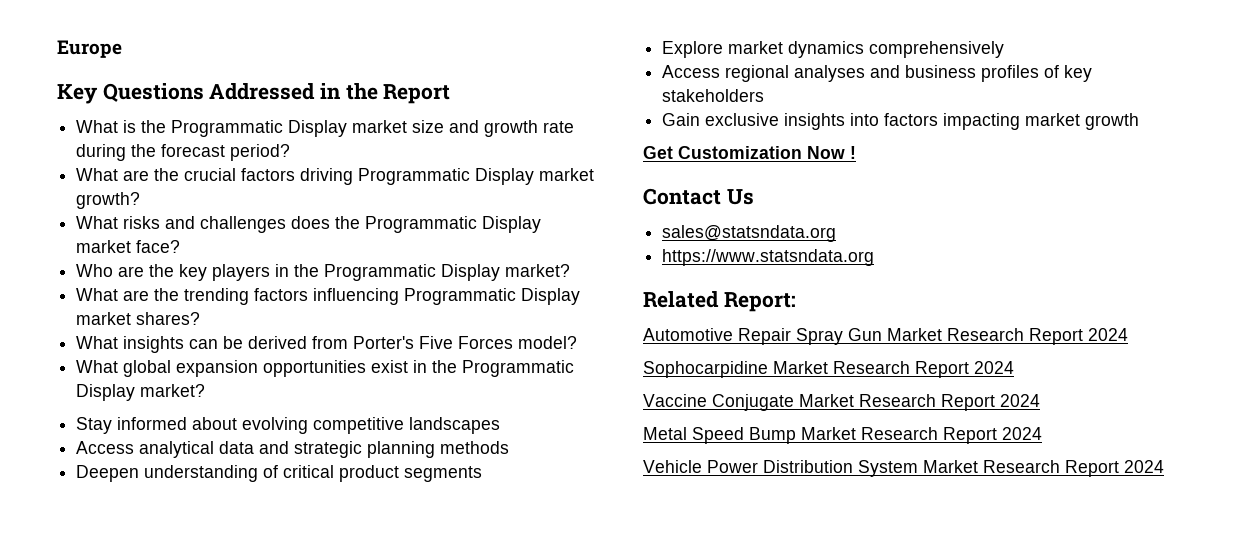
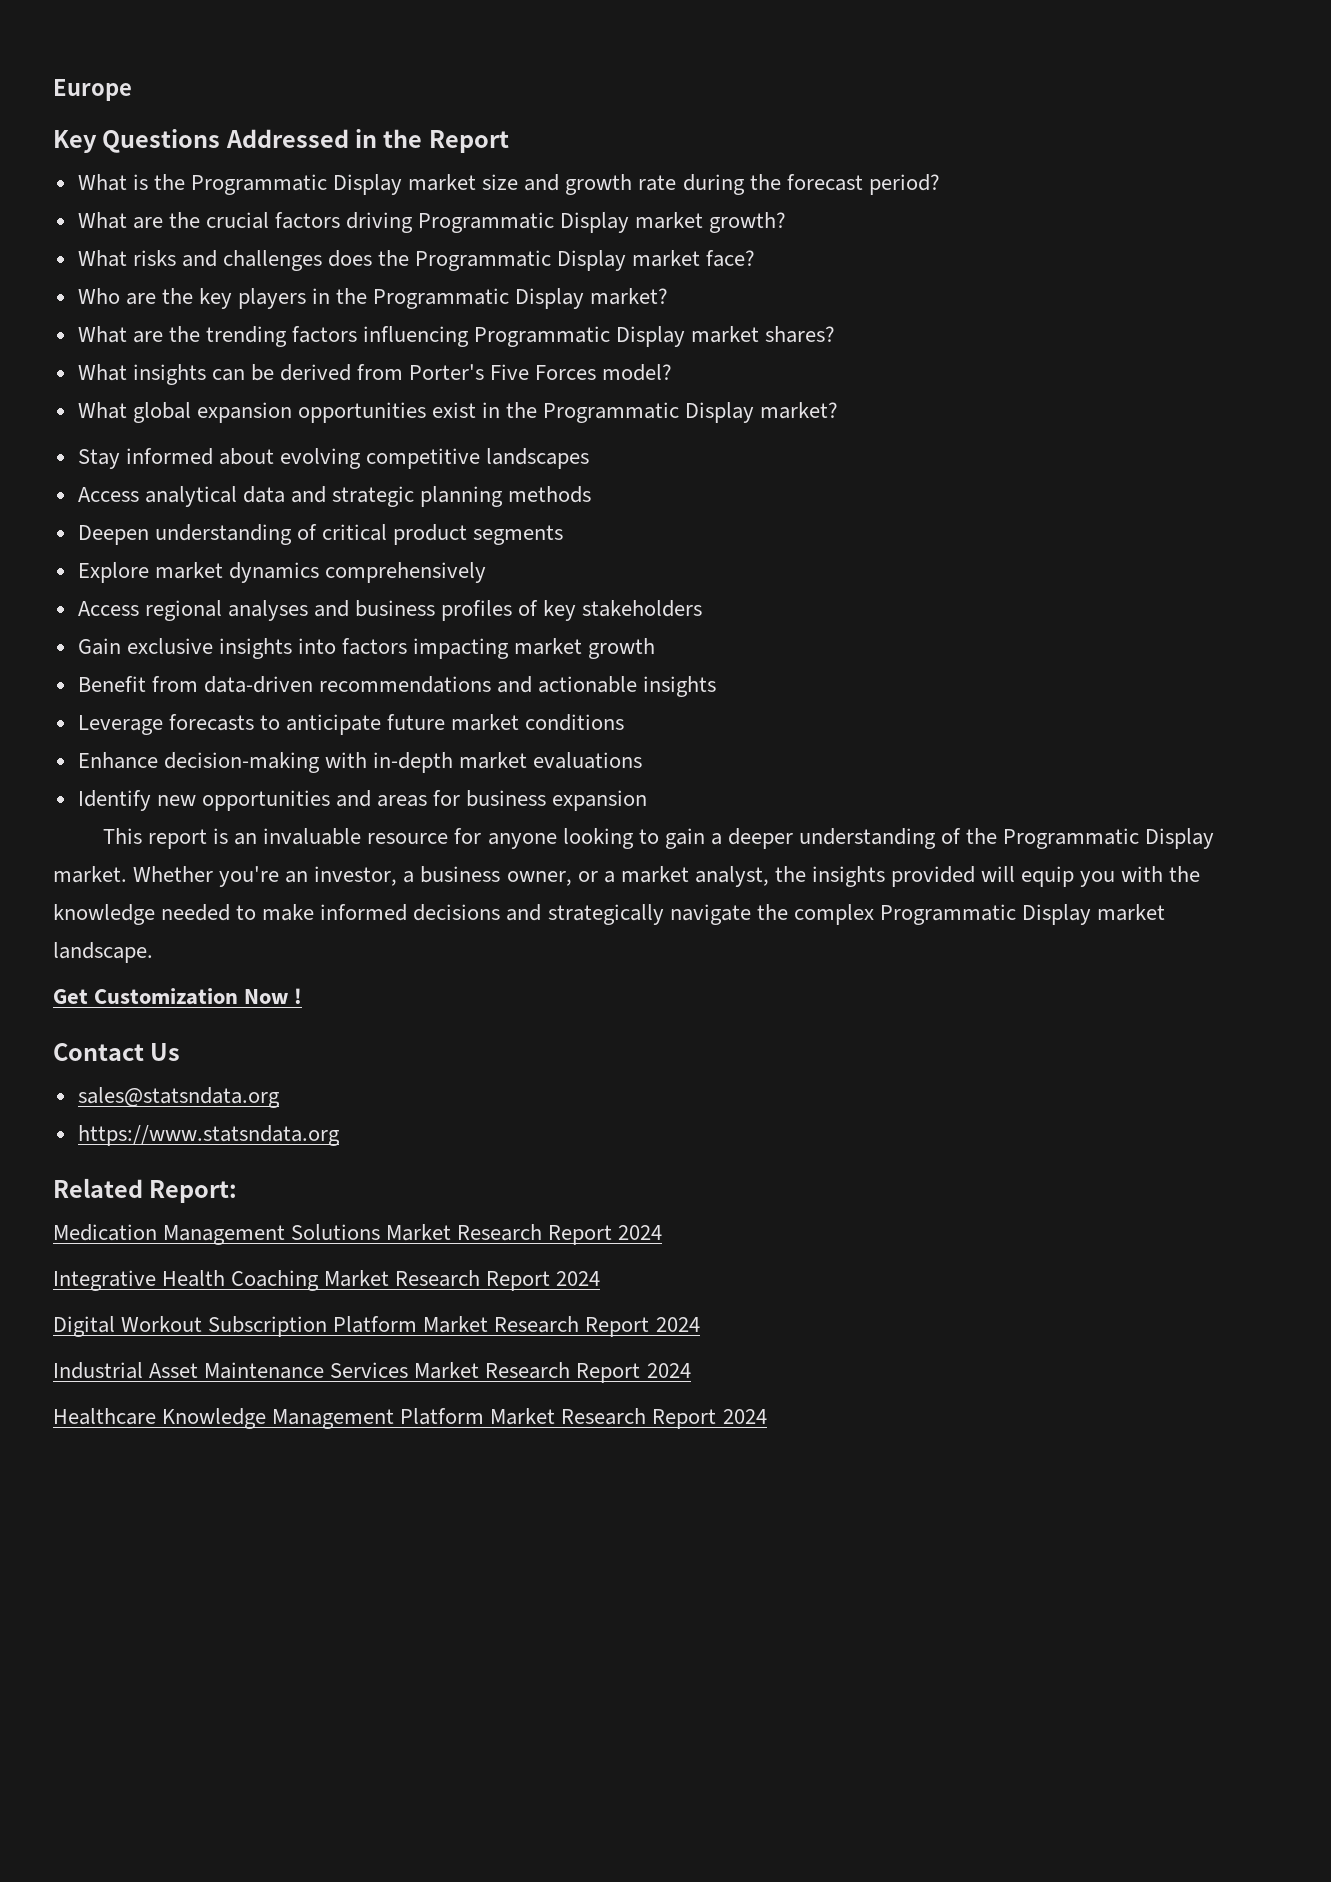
(1140, 121) none -> [77,676,717,697] [77,714,625,735] [77,752,643,773] [77,790,648,811] [102,828,1215,849] [53,866,1201,887] [53,904,1165,925] [53,942,153,963] // Benefit from data-driven recommendations and actionable insights // Leverage forecasts to anticipate future market conditions // Enhance decision-making with in-depth market evaluations // Identify new opportunities and areas for business expansion // This report is an invaluable resource for anyone looking to gain a deeper understanding of the Programmatic Display market. Whether you're an investor, a business owner, or a market analyst, the insights provided will equip you with the knowledge needed to make informed decisions and strategically navigate the complex Programmatic Display market landscape.
[643,328,1128,345] [643,361,1014,378] [643,394,1040,411] [643,427,1042,444] [643,460,918,477] Automotive Repair Spray Gun Market Research Report 2024 // Sophocarpidine Market Research Report 2024 // Vaccine Conjugate Market Research Report 2024 // Metal Speed Bump Market Research Report 2024 // Vehicle Power Distribution System -> [53,1224,663,1245] [53,1270,601,1291] [53,1316,700,1337] [53,1362,691,1383] [53,1408,485,1429] Medication Management Solutions Market Research Report 2024 // Integrative Health Coaching Market Research Report 2024 // Digital Workout Subscription Platform Market Research Report 2024 // Industrial Asset Maintenance Services Market Research Report 2024 // Healthcare Knowledge Management Platform

